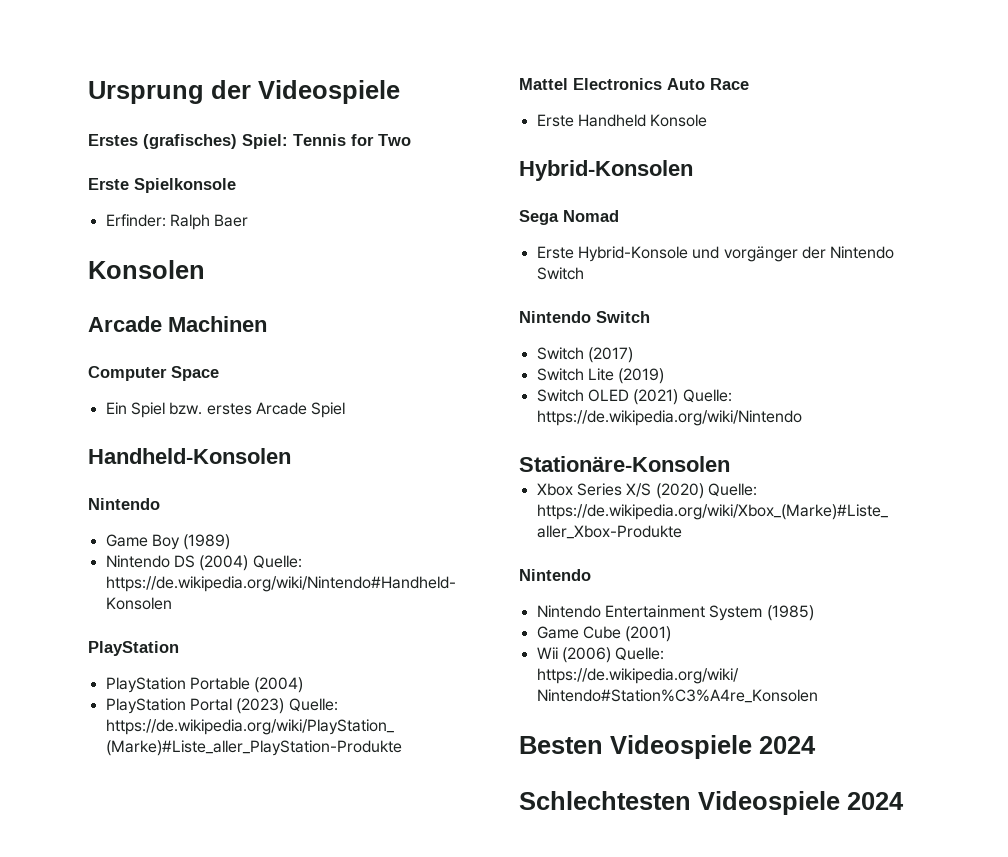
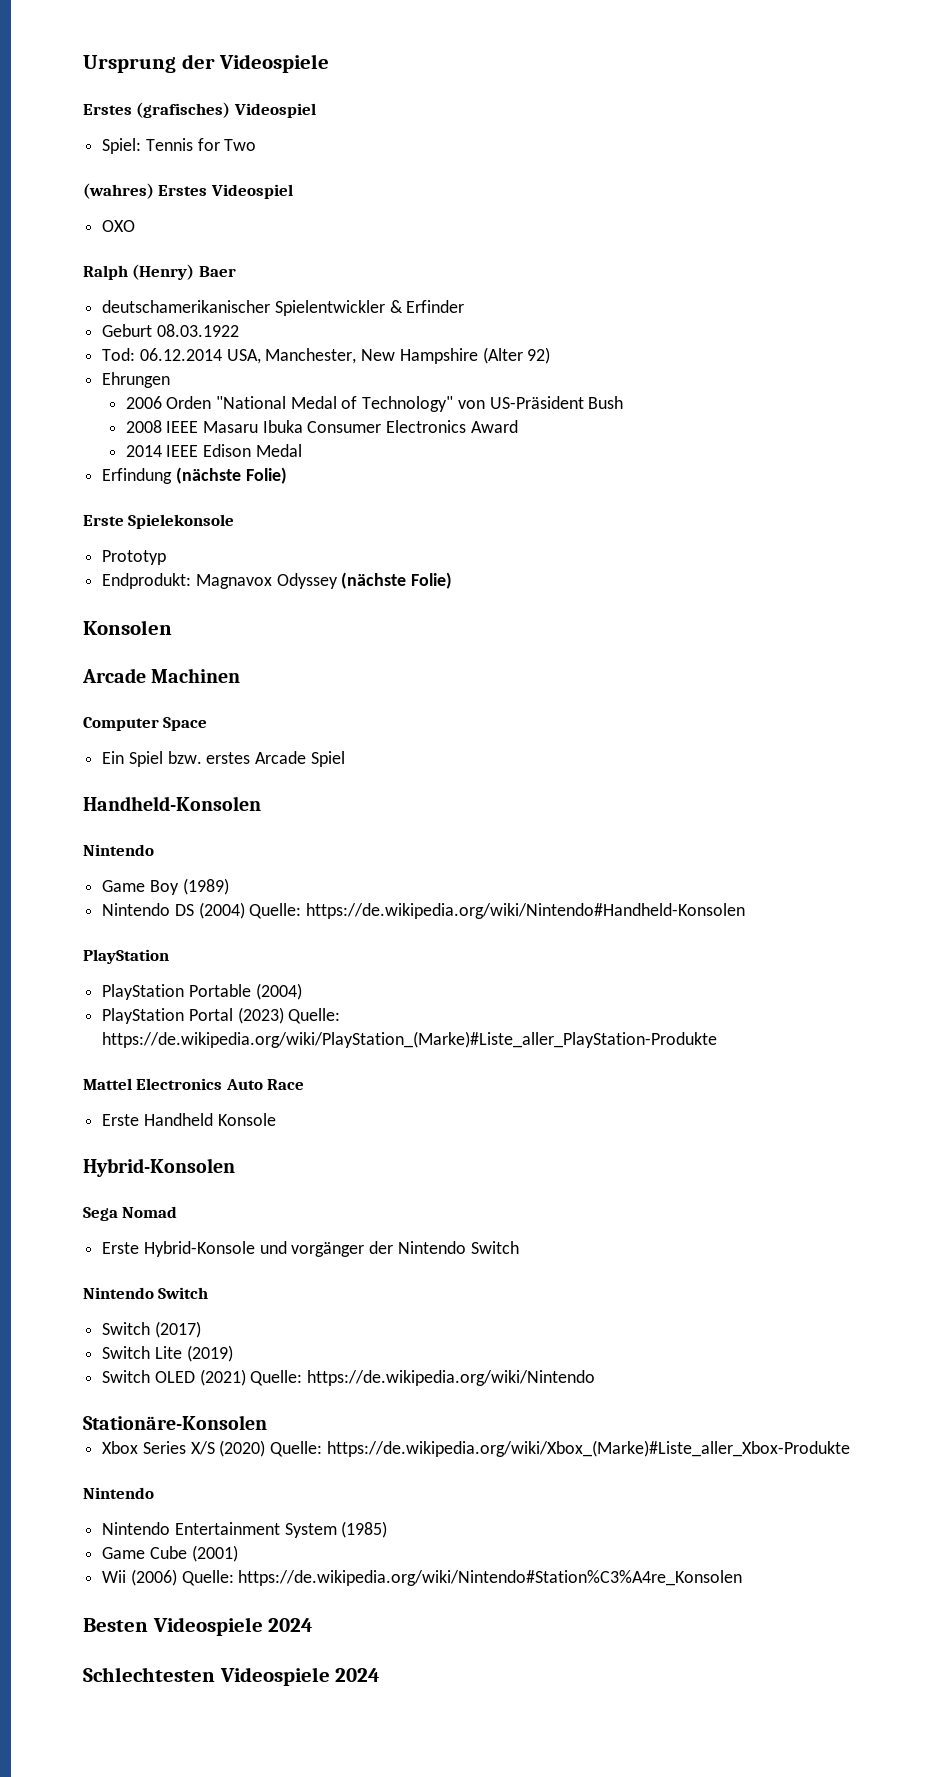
(237, 141) none -> [233,103,316,118] Videospiel //
[88,178,236,193] [105,214,249,230] Erste Spielkonsole // Erfinder: Ralph Baer -> [83,183,293,199] [102,220,136,232] [83,264,236,280] [102,300,465,316] [102,324,239,337] [102,347,551,364] [102,372,171,388] [125,396,624,412] [125,420,518,433] [125,444,302,457] [102,467,287,484] [83,514,235,529] [102,550,167,565] [102,572,453,589] (wahres) Erstes Videospiel // OXO // Ralph (Henry) Baer // deutschamerikanischer Spielentwickler & Erfinder // Geburt 08.03.1922 // Tod: 06.12.2014 USA, Manchester, New Hampshire (Alter 92) // Ehrungen // 2006 Orden "National Medal of Technology" von US-Präsident Bush // 2008 IEEE Masaru Ibuka Consumer Electronics Award // 2014 IEEE Edison Medal // Erfindung (nächste Folie) // Erste Spielekonsole // Prototyp // Endprodukt: Magnavox Odyssey (nächste Folie)

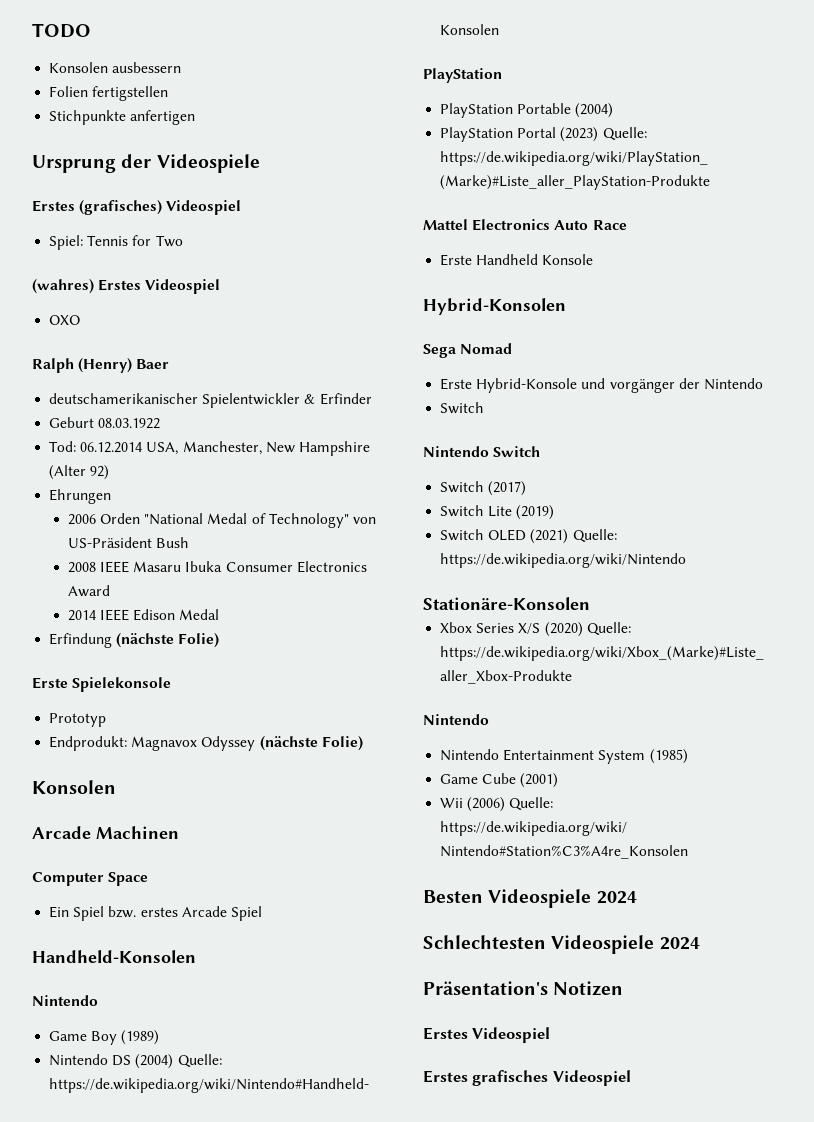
(83, 64) none -> [32,23,91,38] [49,62,182,73] [49,86,169,101] [49,110,196,125] TODO // Konsolen ausbessern // Folien fertigstellen // Stichpunkte anfertigen //
(466, 1247) none -> (763, 384) //
(381, 1675) none -> [423,981,624,996] [423,1027,551,1043] [423,1070,631,1086] // Präsentation's Notizen // Erstes Videospiel // Erstes grafisches Videospiel

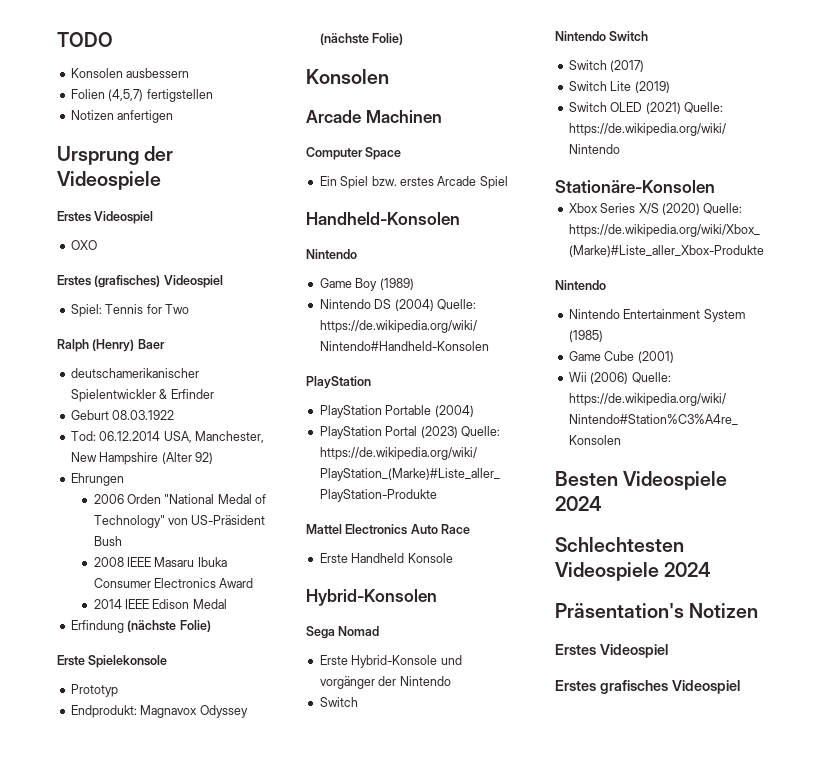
(89, 91) none -> [108,89,144,101] (4,5,7)
[49,110,127,125] Stichpunkte -> [70,110,114,120] Notizen
(260, 163) none -> [57,211,154,224] [70,240,97,250] // Erstes Videospiel // OXO
[32,279,221,294] [49,315,81,325] // (wahres) Erstes Videospiel // OXO -> (189, 309) none

